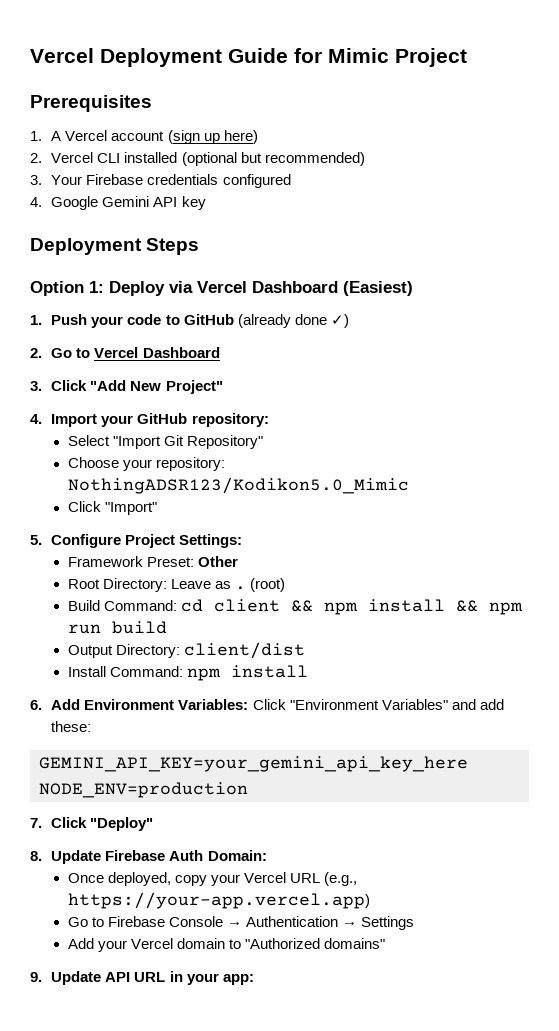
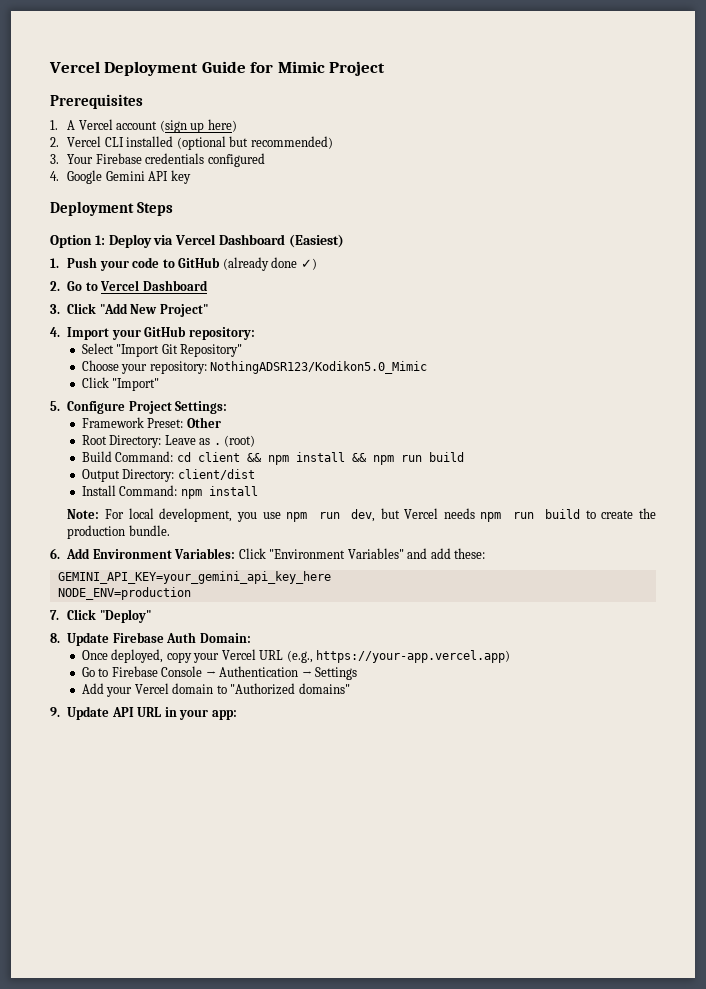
(308, 671) none -> [67,508,656,522] [67,525,170,539] // Note: For local development, you use npm run dev, but Vercel needs npm run build to create the production bundle.

